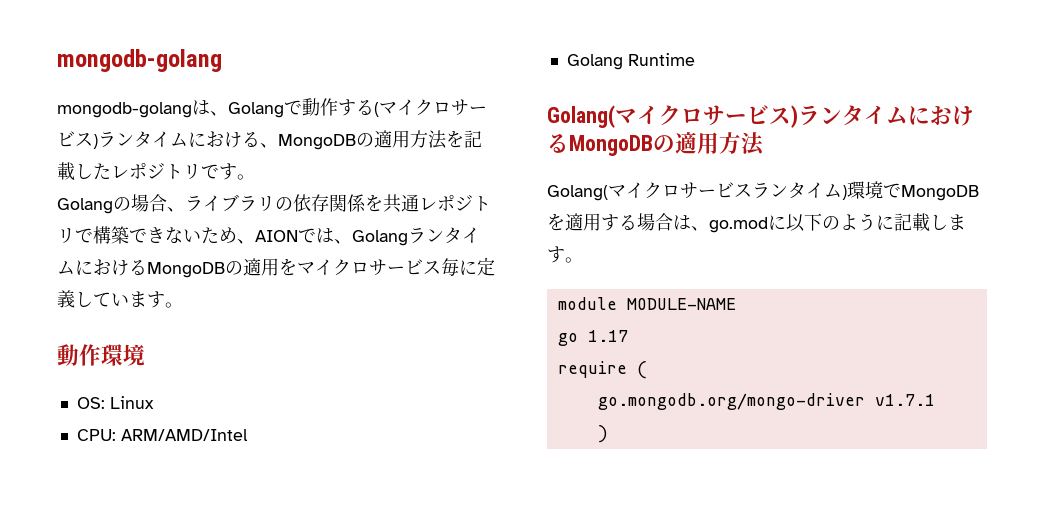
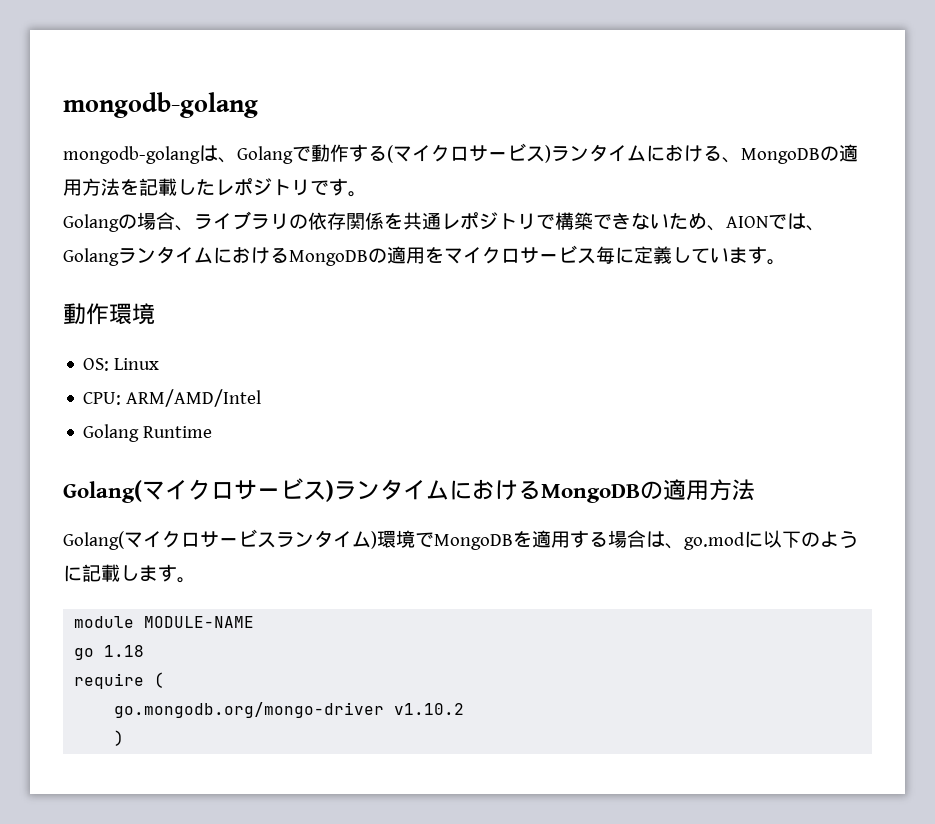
[587,330,628,342] 1.17 -> [104,645,145,657] 1.18
[874,394,935,406] v1.7.1 -> [394,703,465,715] v1.10.2

